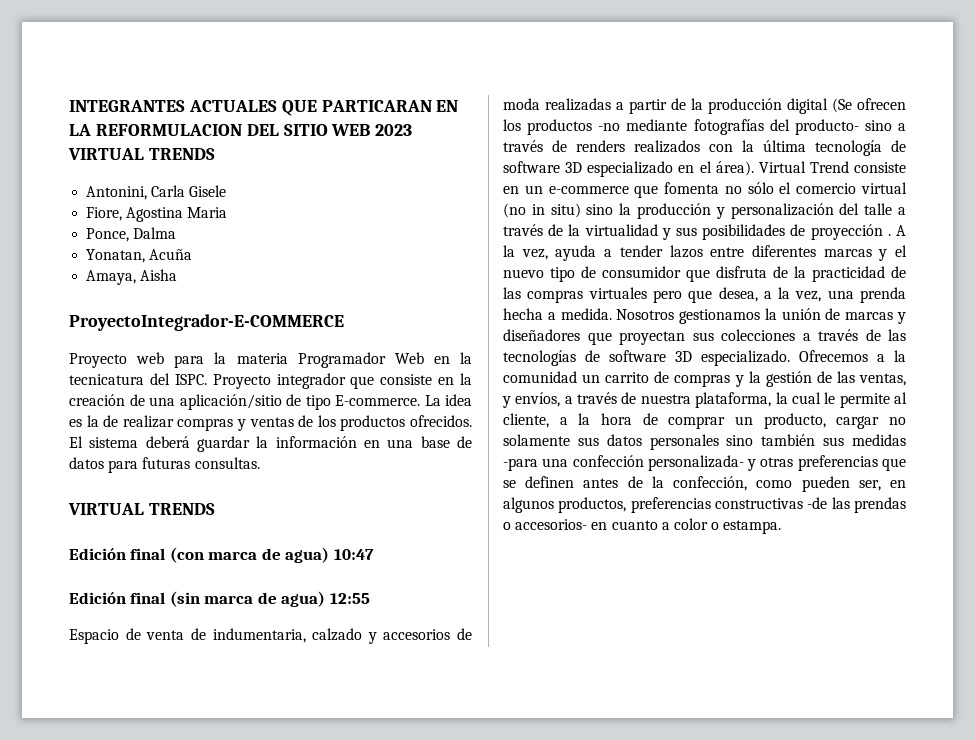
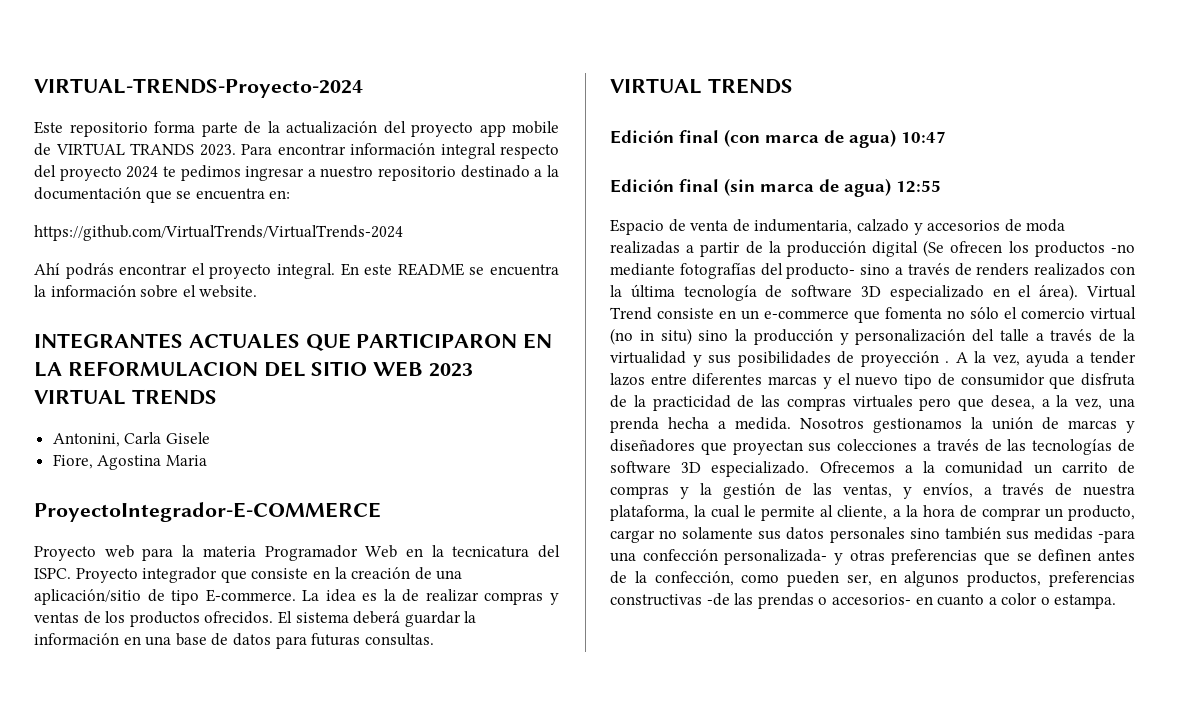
(69, 106) none -> [34,78,363,98] [34,121,559,137] [34,143,559,159] [34,165,559,181] [34,187,291,203] [34,225,403,241] [34,263,560,279] [34,285,258,298] VIRTUAL-TRENDS-Proyecto-2024 // Este repositorio forma parte de la actualización del proyecto app mobile de VIRTUAL TRANDS 2023. Para encontrar información integral respecto del proyecto 2024 te pedimos ingresar a nuestro repositorio destinado a la documentación que se encuentra en: // https://github.com/VirtualTrends/VirtualTrends-2024 // Ahí podrás encontrar el proyecto integral. En este README se encuentra la información sobre el website. //
[321,100,432,112] PARTICARAN -> [356,333,518,348] PARTICIPARON
[86,227,177,242] [86,249,193,263] [86,269,178,285] // Ponce, Dalma // Yonatan, Acuña // Amaya, Aisha -> (207, 460) none

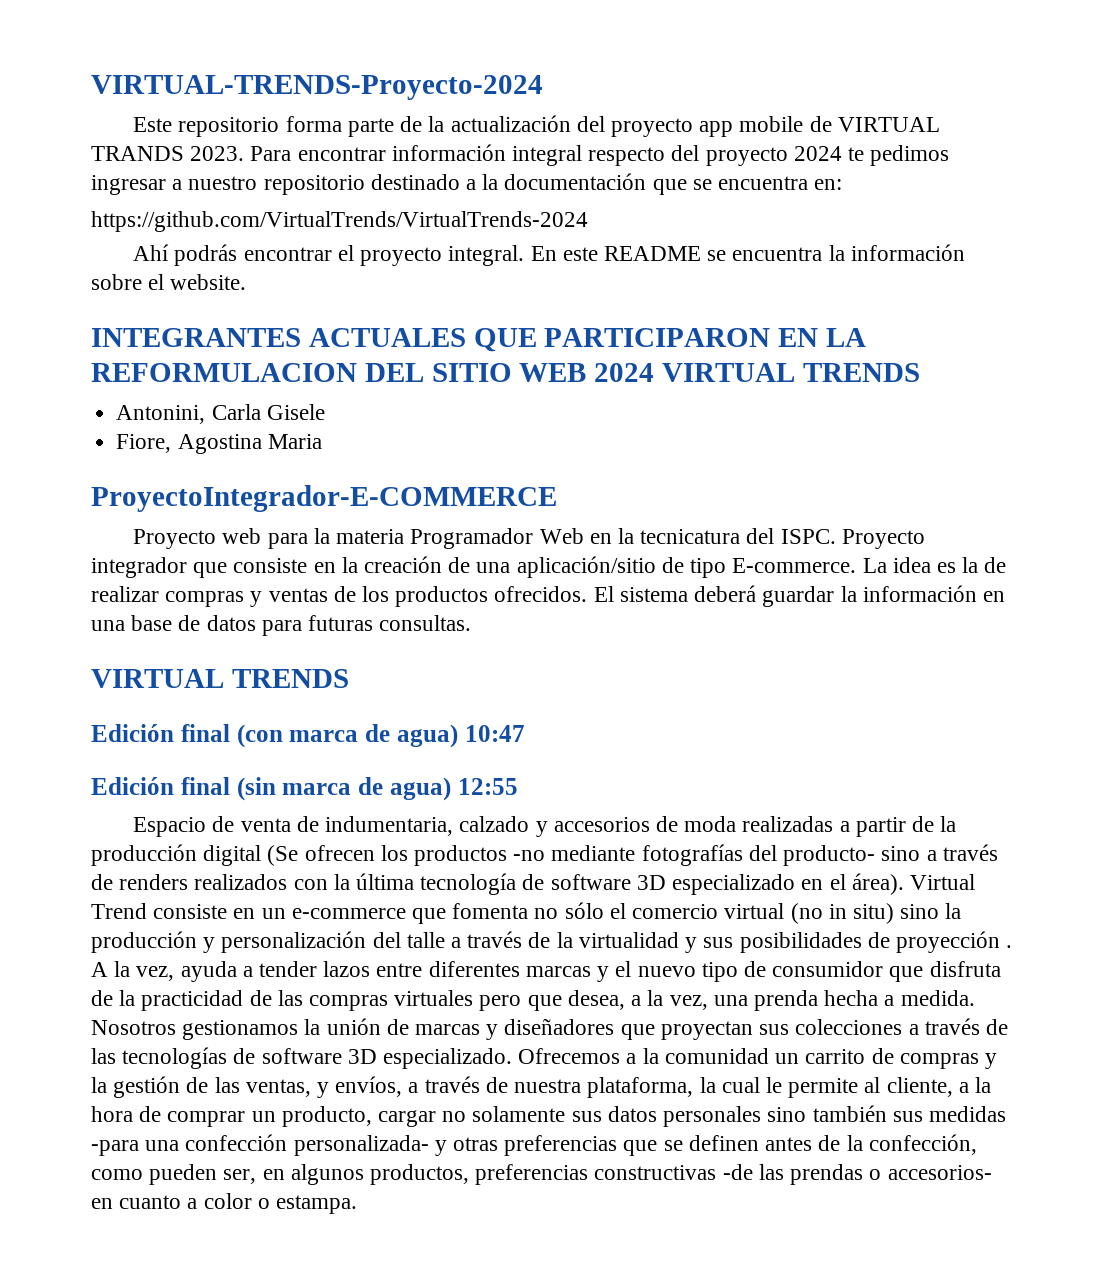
[429,363,474,377] 2023 -> [594,363,655,382] 2024

